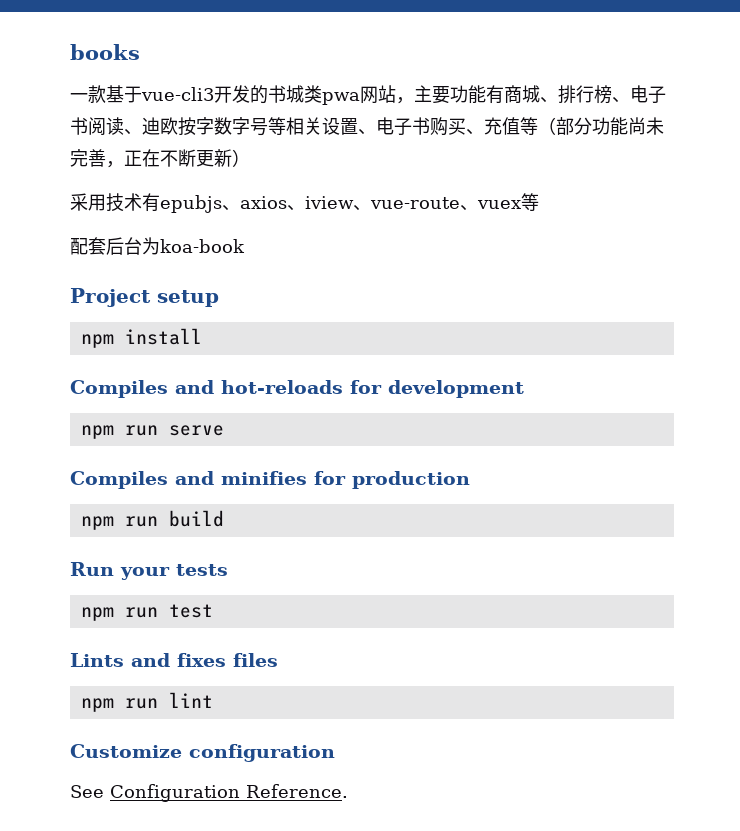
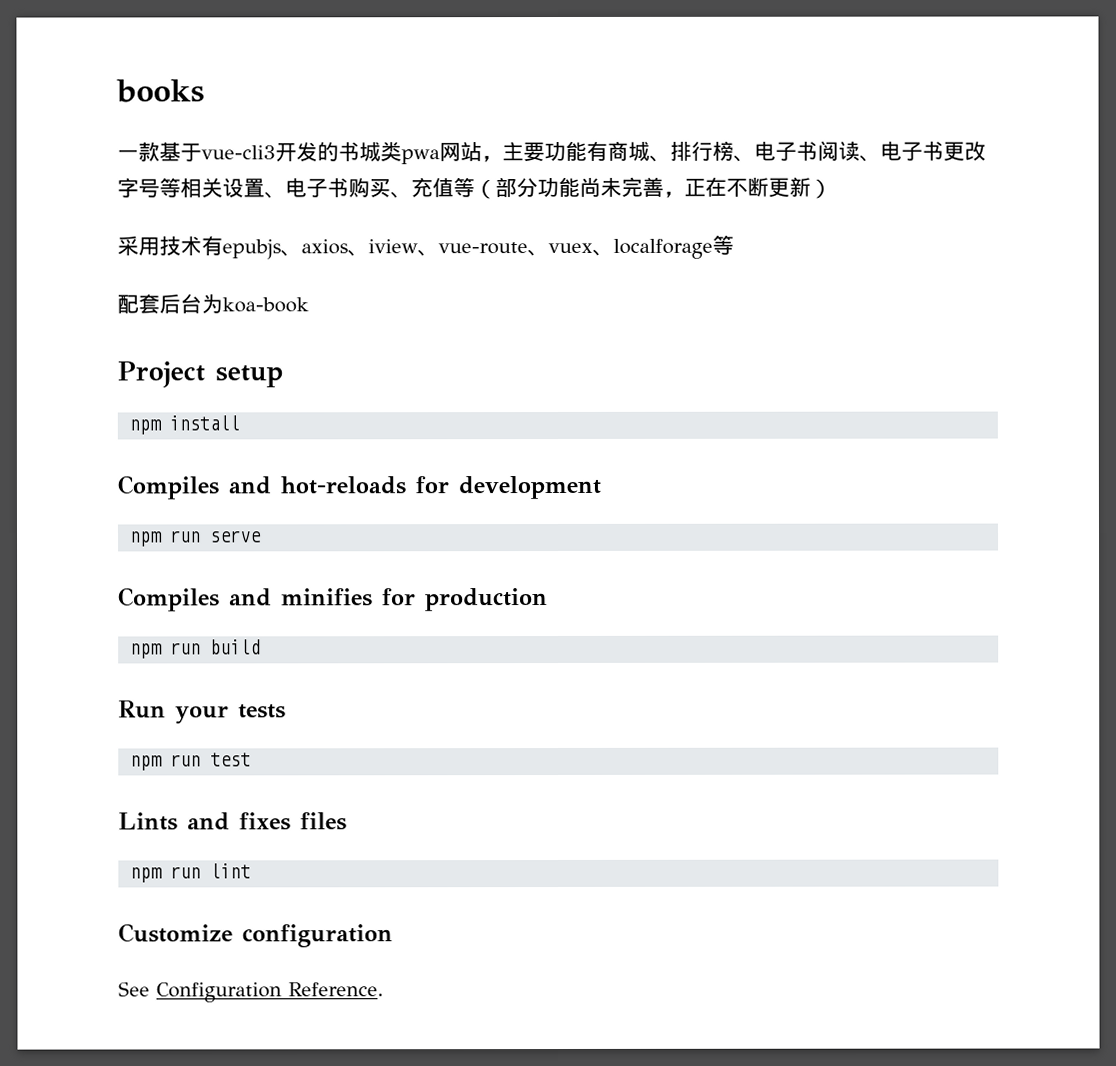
[142,117,232,136] 迪欧按字数 -> [880,141,986,162] 电子书更改
(521, 204) none -> [592,238,713,259] 、localforage

